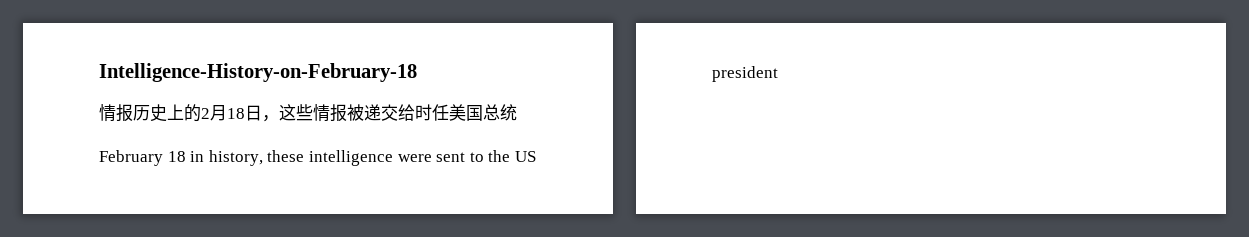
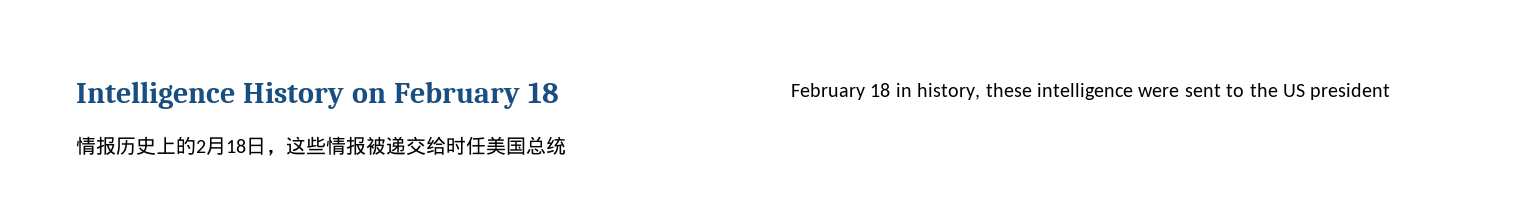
[99,63,417,82] Intelligence-History-on-February-18 -> [76,81,560,109] Intelligence History on February 18

